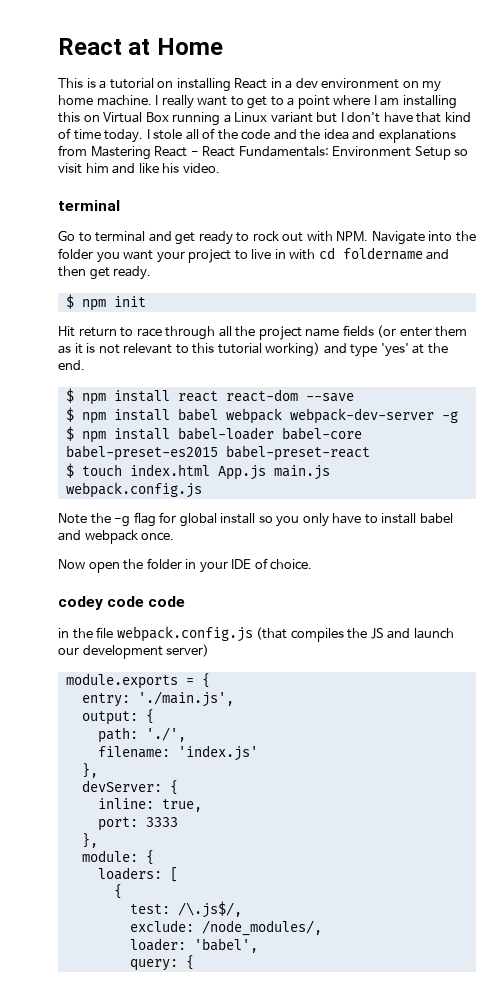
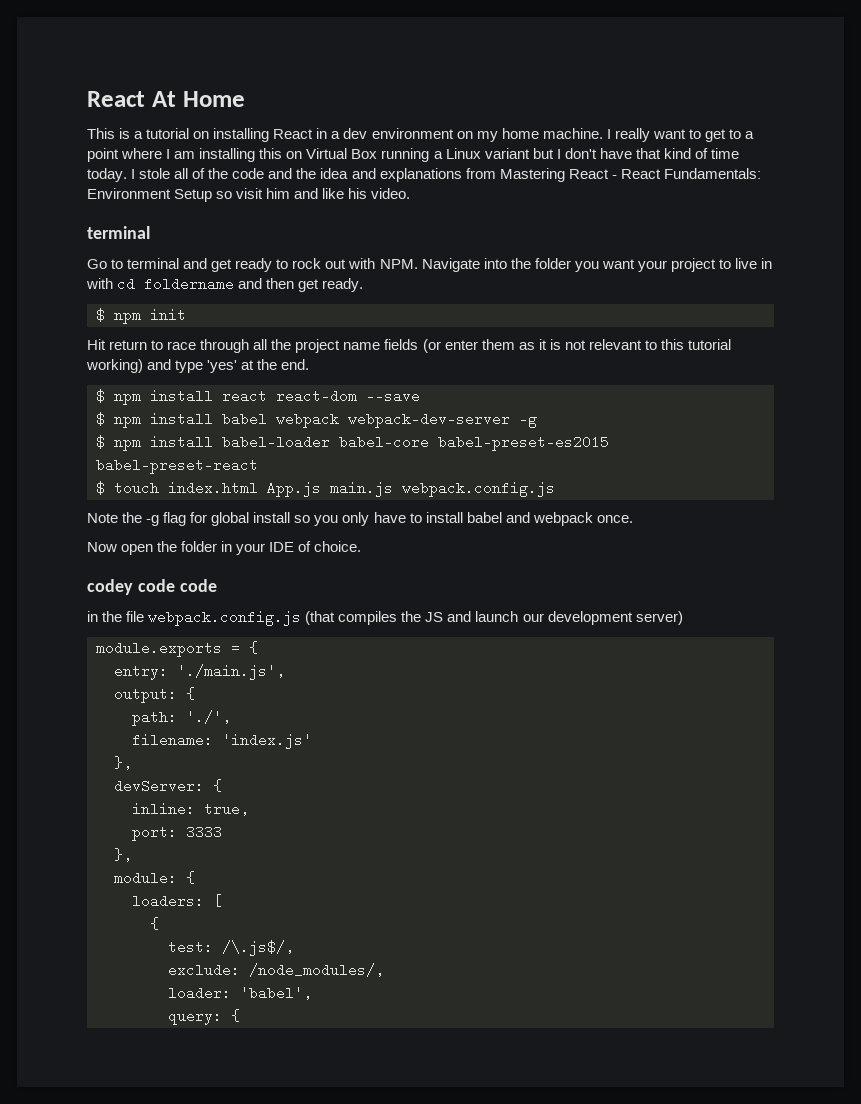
[58,38,151,55] React at -> [87,91,176,107] React At

